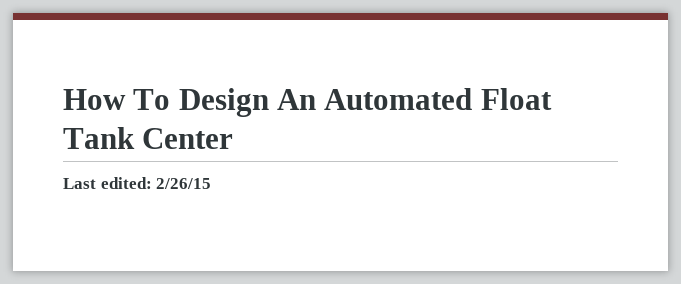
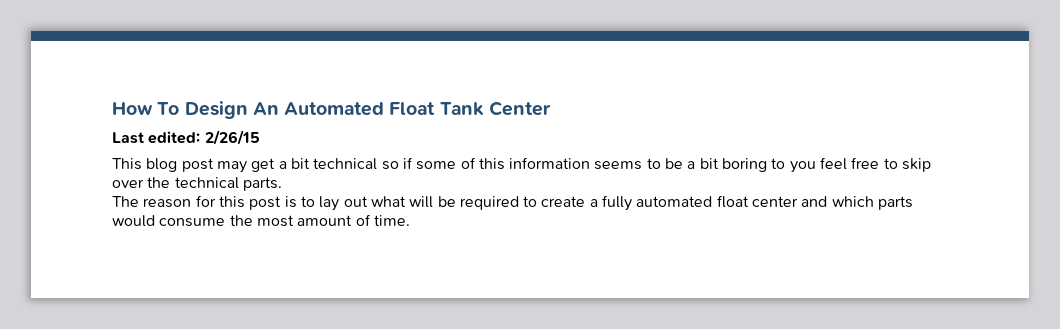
(212, 183) none -> [112,157,932,173] [112,177,282,191] [112,195,914,211] [112,214,410,227] // This blog post may get a bit technical so if some of this information seems to be a bit boring to you feel free to skip over the technical parts. // The reason for this post is to lay out what will be required to create a fully automated float center and which parts would consume the most amount of time.

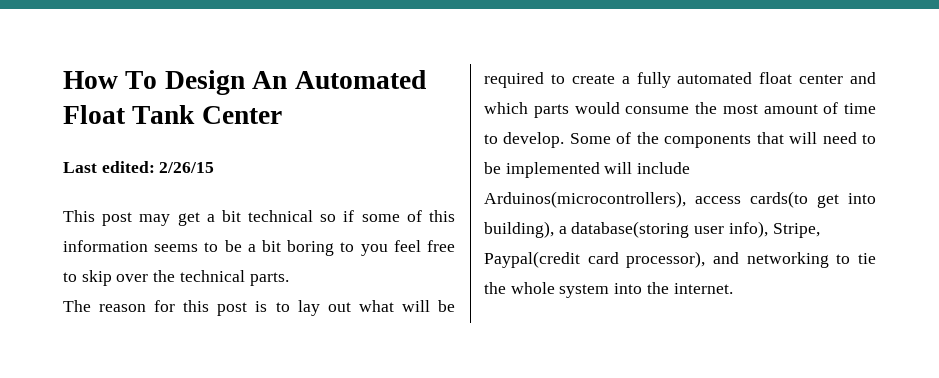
[146,158,178,172] blog -> (95, 216) none
[373,215,410,226] time. -> [844,103,876,114] [484,132,877,148] [484,162,691,178] [484,191,876,208] [484,221,820,238] [484,251,876,268] [484,282,733,298] time to develop. Some of the components that will need to be implemented will include Arduinos(microcontrollers), access cards(to get into building), a database(storing user info), Stripe, Paypal(credit card processor), and networking to tie the whole system into the internet.

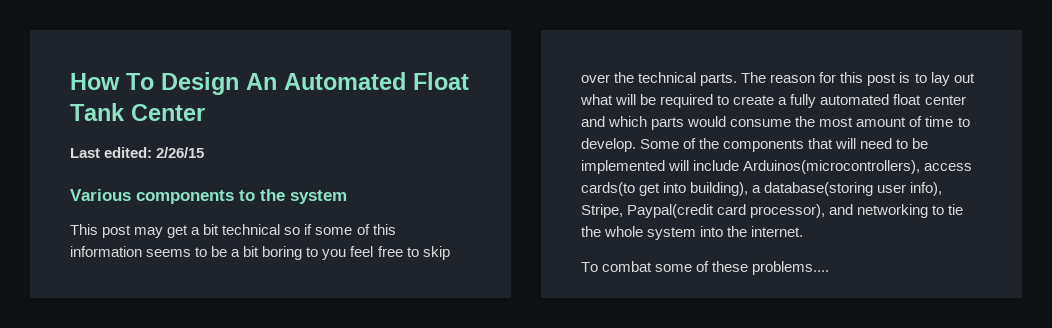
(215, 167) none -> [70,189,347,204] // Various components to the system
(289, 279) // -> (738, 79) none
(733, 288) none -> [581,261,830,275] // To combat some of these problems....

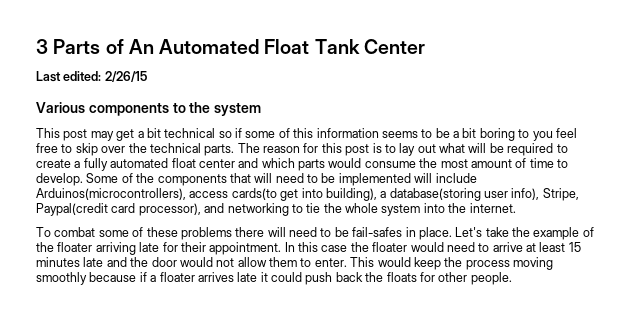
[70,72,239,95] How To Design -> [36,39,124,54] 3 Parts of
[752,261,830,275] problems.... -> [180,227,594,240] [36,242,581,255] [36,257,553,270] [36,272,512,285] problems there will need to be fail-safes in place. Let's take the example of the floater arriving late for their appointment. In this case the floater would need to arrive at least 15 minutes late and the door would not allow them to enter. This would keep the process moving smoothly because if a floater arrives late it could push back the floats for other people.

